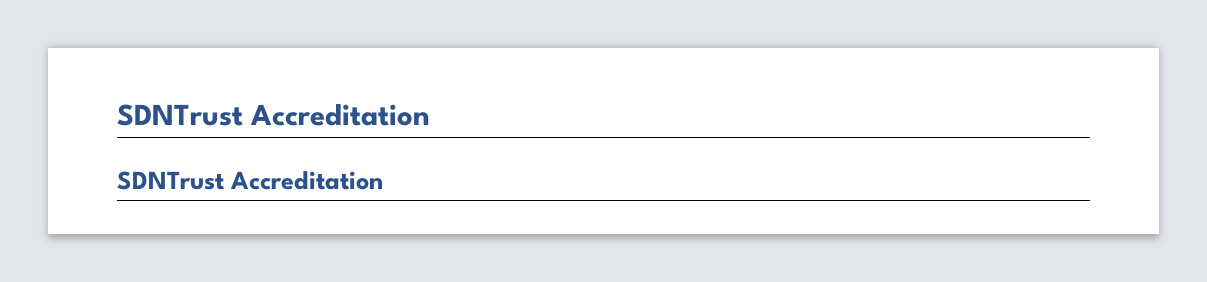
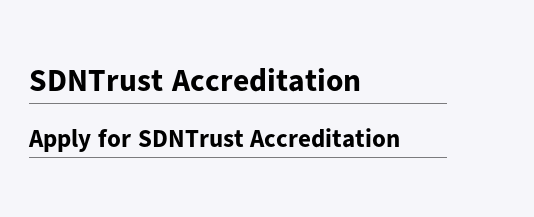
(431, 115) none -> [28,129,131,152] Apply for

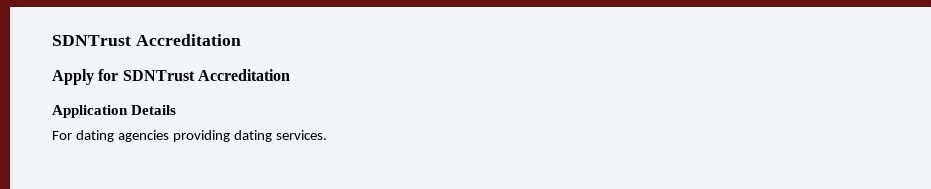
(401, 138) none -> [52,105,177,118] [52,130,327,142] // Application Details // For dating agencies providing dating services.

